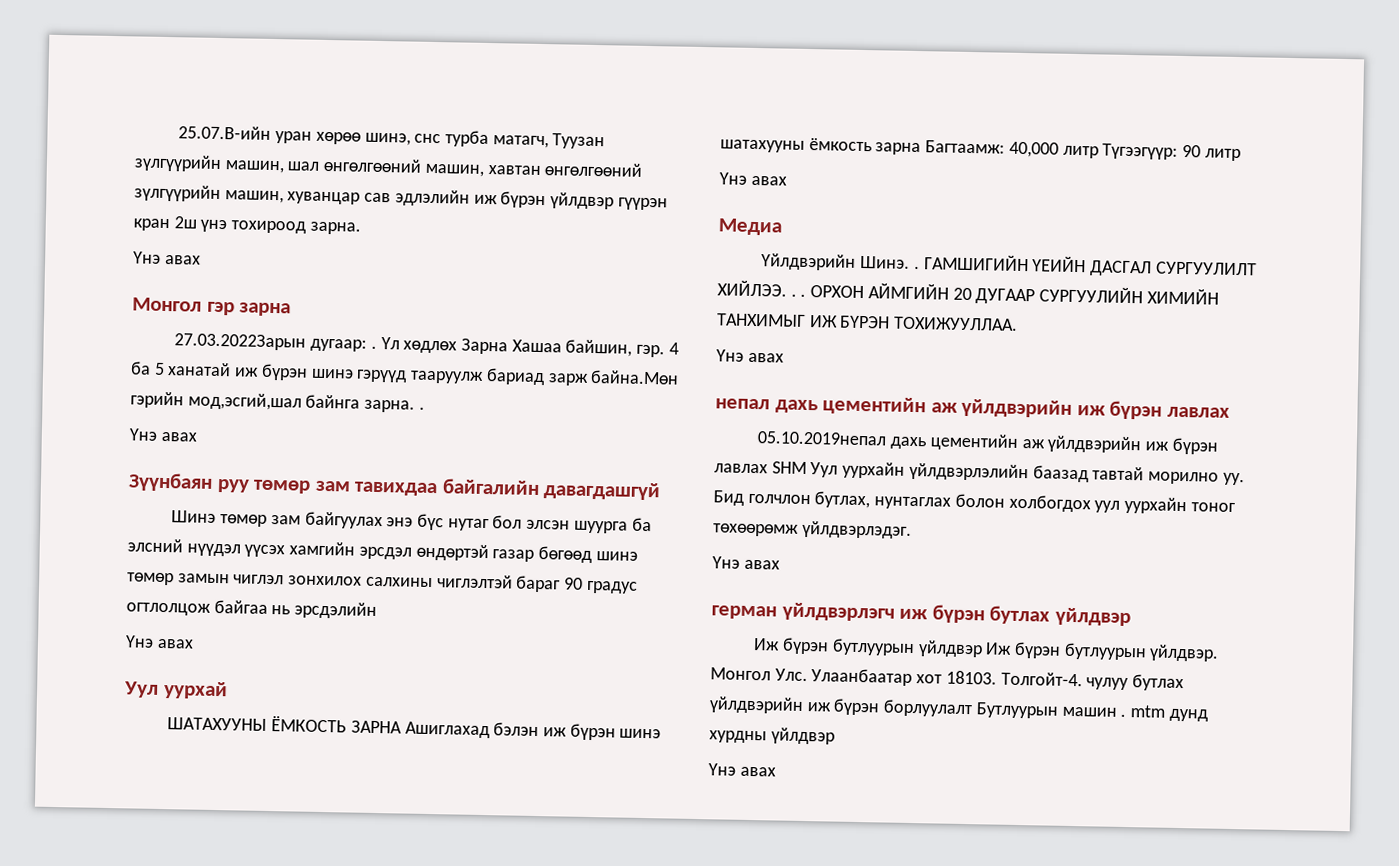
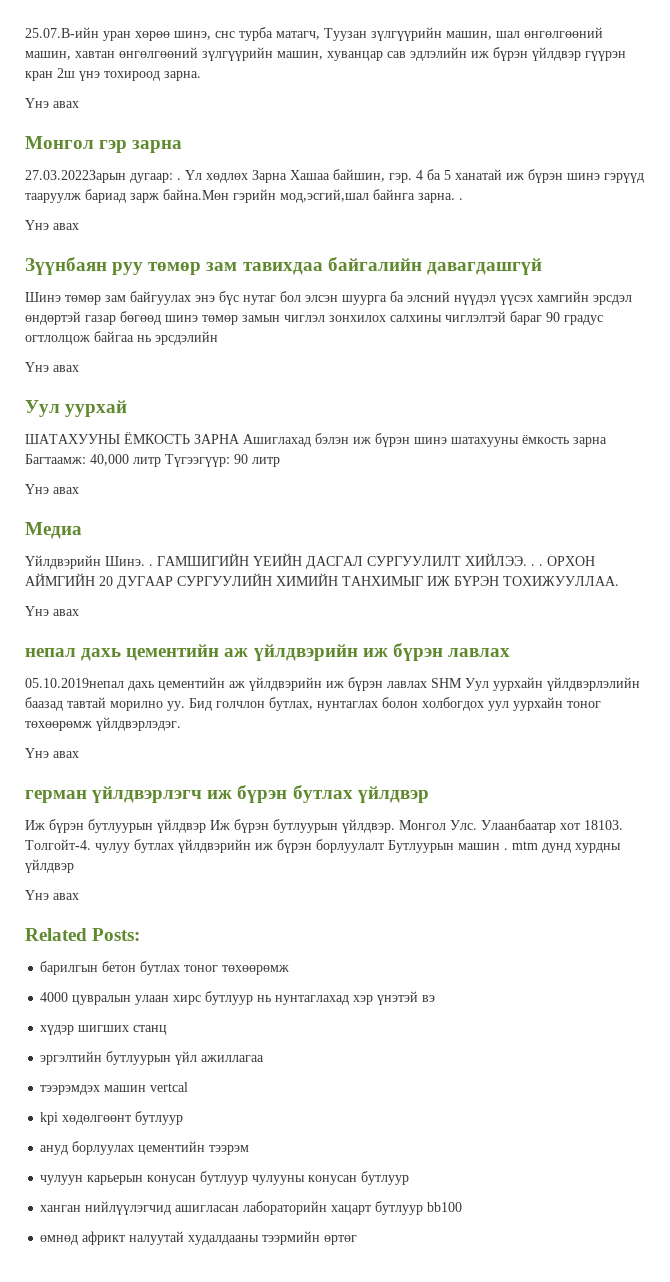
(776, 771) none -> [25,928,141,941] [40,961,290,975] [40,991,436,1005] [40,1025,168,1035] [40,1051,265,1065] [40,1082,189,1095] [40,1111,184,1125] [40,1141,250,1155] [40,1171,410,1185] [40,1201,463,1215] [40,1231,358,1245] // Related Posts: // барилгын бетон бутлах тоног төхөөрөмж // 4000 цувралын улаан хирс бутлуур нь нунтаглахад хэр үнэтэй вэ // хүдэр шигших станц // эргэлтийн бутлуурын үйл ажиллагаа // тээрэмдэх машин vertcal // kpi хөдөлгөөнт бутлуур // ануд борлуулах цементийн тээрэм // чулуун карьерын конусан бутлуур чулууны конусан бутлуур // ханган нийлүүлэгчид ашигласан лабораторийн хацарт бутлуур bb100 // өмнөд африкт налуутай худалдааны тээрмийн өртөг

